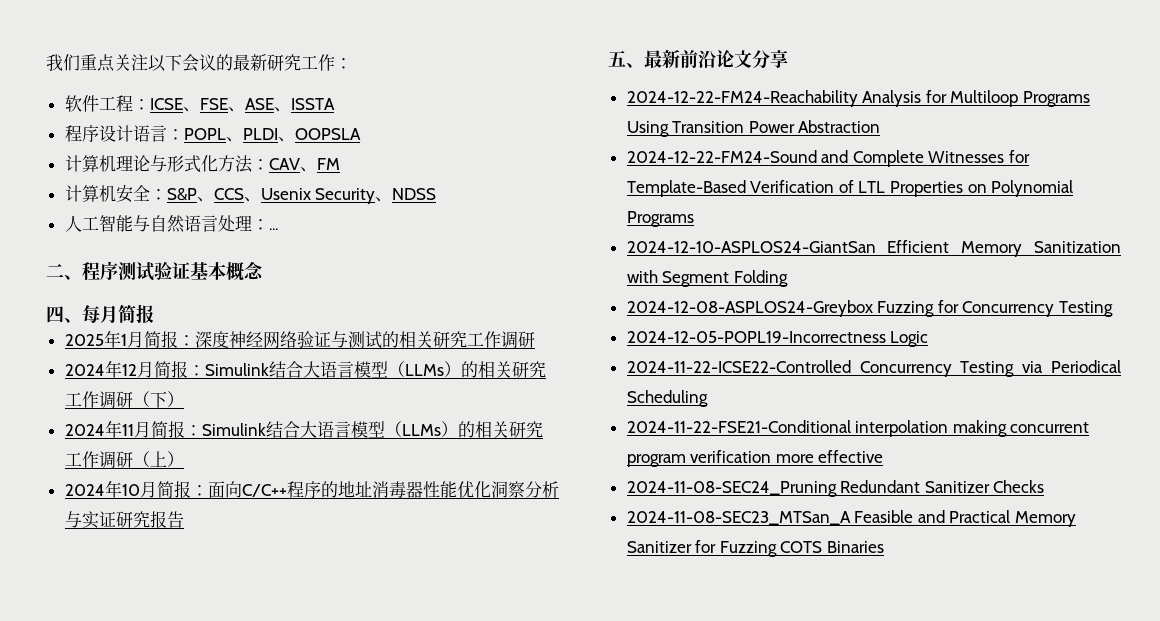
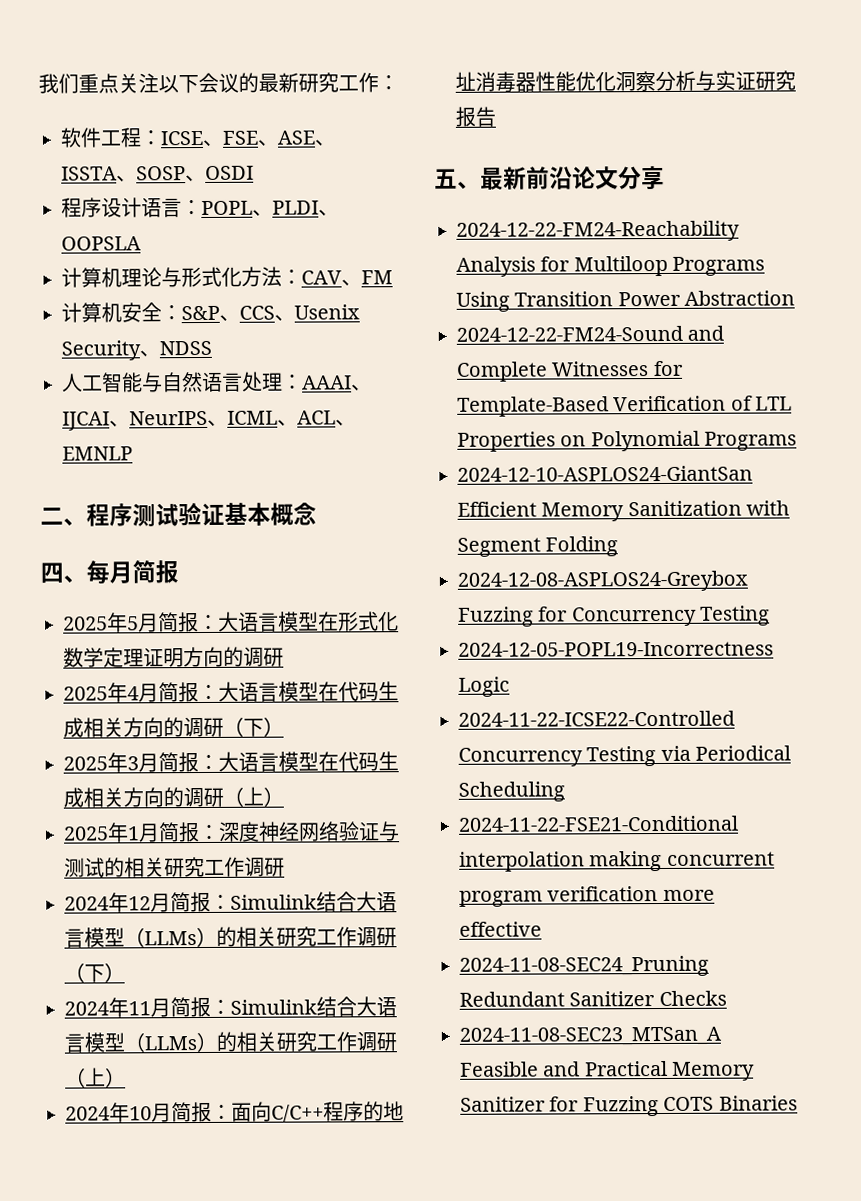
(335, 104) none -> [116,165,254,182] 、SOSP、OSDI
[268,228,278,230] ... -> [302,375,372,391] [62,410,356,431] [62,446,133,461] AAAI、IJCAI、NeurIPS、ICML、ACL、EMNLP
(154, 314) none -> [63,611,399,633] [63,646,284,668] [63,681,399,703] [63,716,284,738] [63,751,399,773] [63,786,284,808] // 2025年5月简报：大语言模型在形式化数学定理证明方向的调研 // 2025年4月简报：大语言模型在代码生成相关方向的调研（下） // 2025年3月简报：大语言模型在代码生成相关方向的调研（上）

